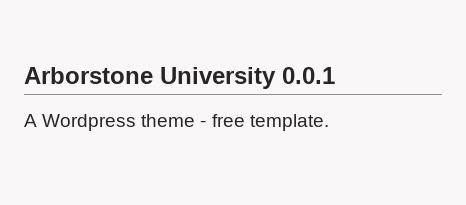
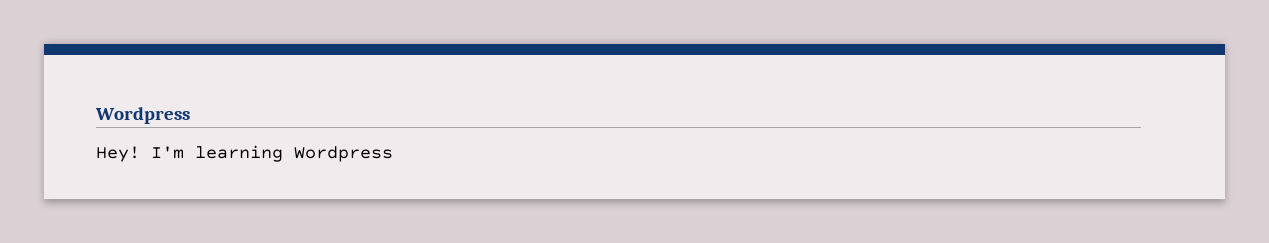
[24,67,335,89] [24,114,329,131] Arborstone University 0.0.1 // A Wordpress theme - free template. -> [95,107,190,124] [96,145,393,162] Wordpress // Hey! I'm learning Wordpress

